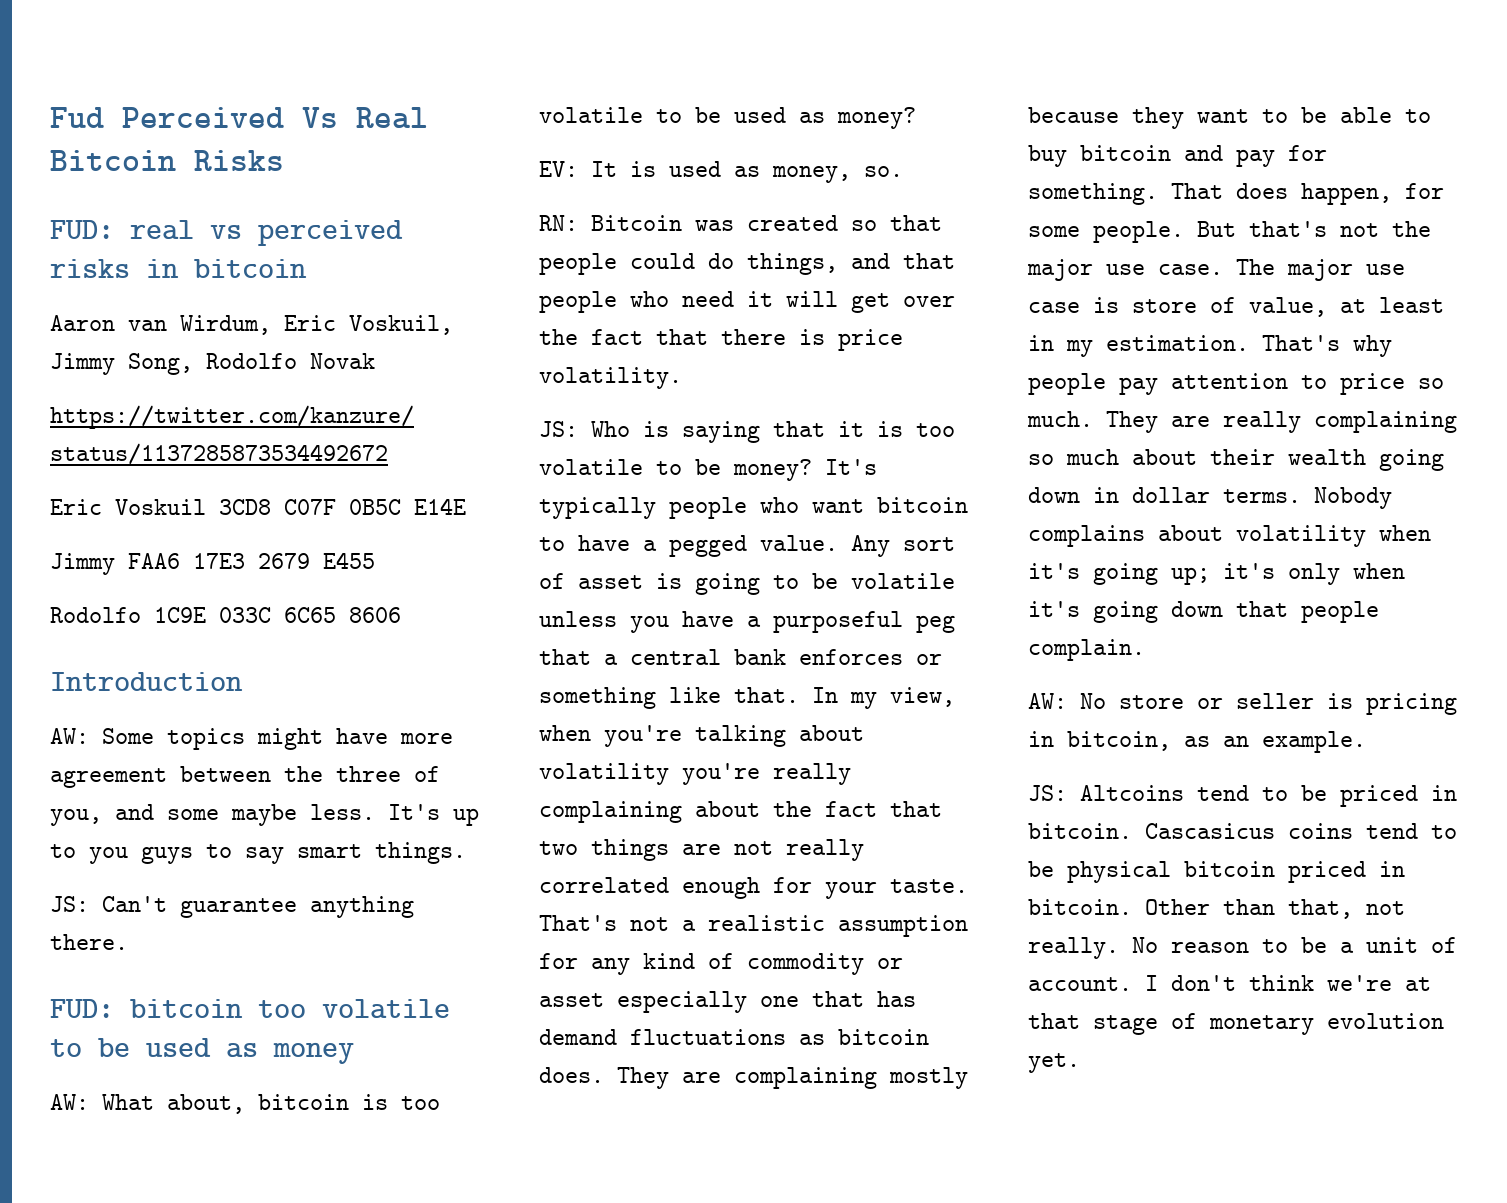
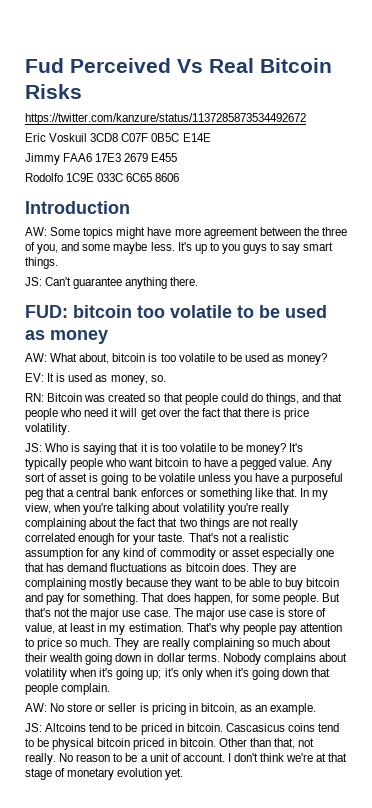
[50,220,403,246] [50,259,307,278] [50,315,453,335] [50,353,375,375] // FUD: real vs perceived risks in bitcoin // Aaron van Wirdum, Eric Voskuil, Jimmy Song, Rodolfo Novak -> (82, 91) none

